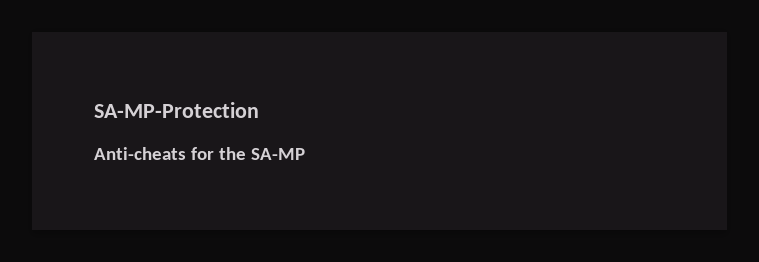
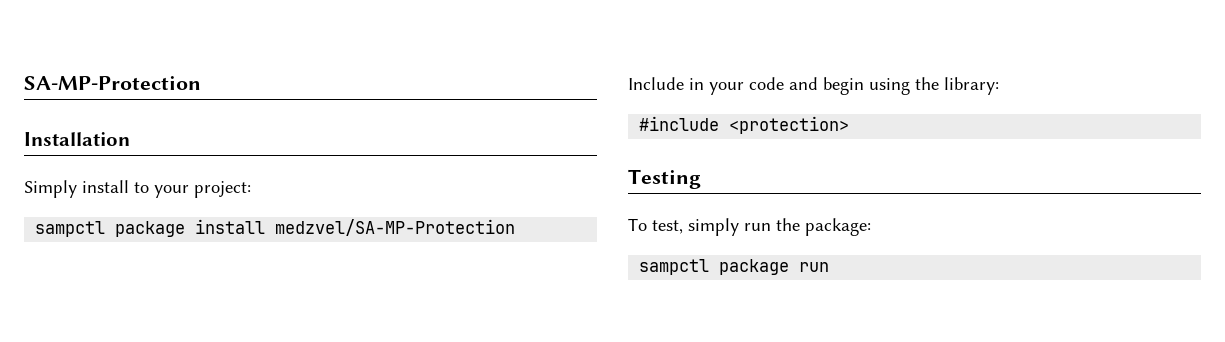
[94,147,306,160] Anti-cheats for the SA-MP -> [24,132,130,146] [24,180,251,198] [35,219,516,237] [628,77,999,95] [639,116,850,134] [628,169,701,189] [628,218,871,236] [639,259,830,275] Installation // Simply install to your project: // sampctl package install medzvel/SA-MP-Protection // Include in your code and begin using the library: // #include <protection> // Testing // To test, simply run the package: // sampctl package run

